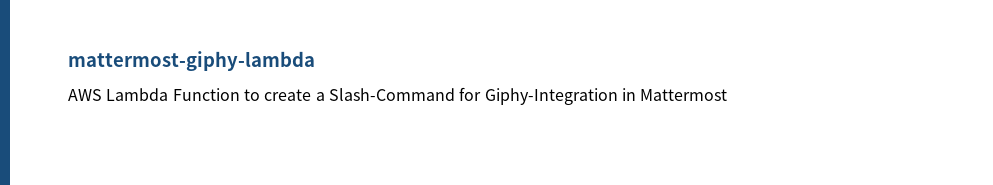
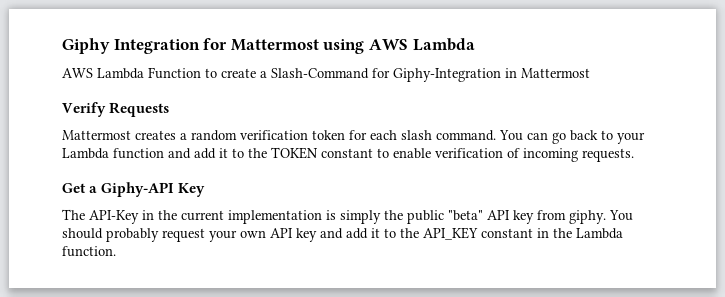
[68,51,315,71] mattermost-giphy-lambda -> [62,38,475,54] Giphy Integration for Mattermost using AWS Lambda
(728, 95) none -> [62,102,170,117] [62,130,645,144] [62,147,634,162] [62,182,206,197] [62,209,633,224] [62,227,623,242] [62,246,116,257] // Verify Requests // Mattermost creates a random verification token for each slash command. You can go back to your Lambda function and add it to the TOKEN constant to enable verification of incoming requests. // Get a Giphy-API Key // The API-Key in the current implementation is simply the public "beta" API key from giphy. You should probably request your own API key and add it to the API_KEY constant in the Lambda function.

